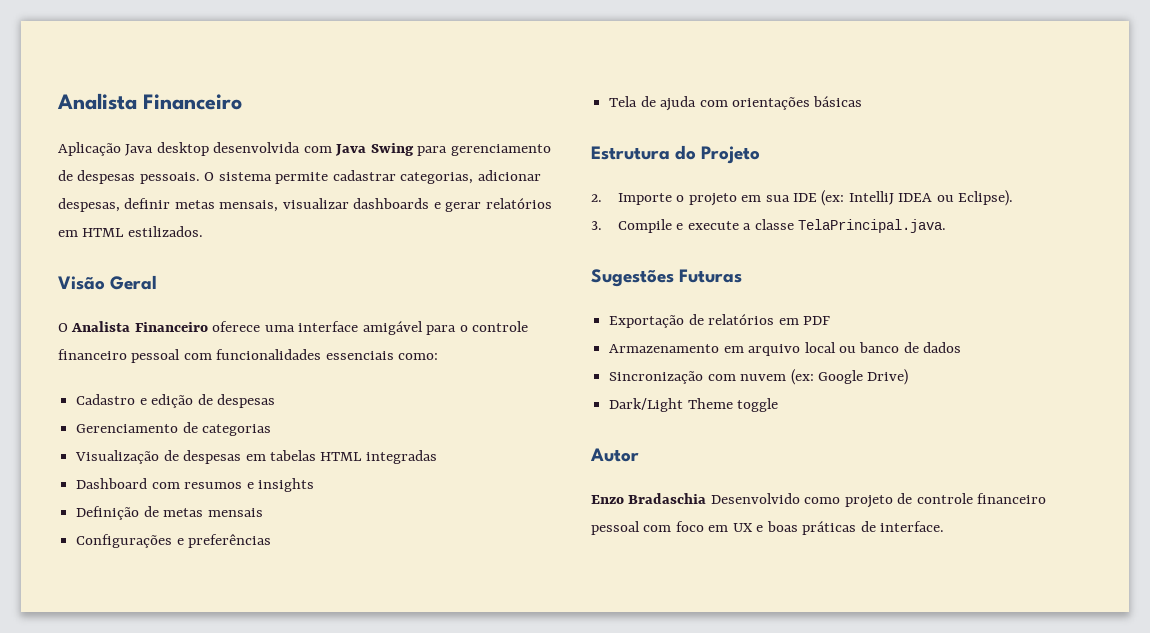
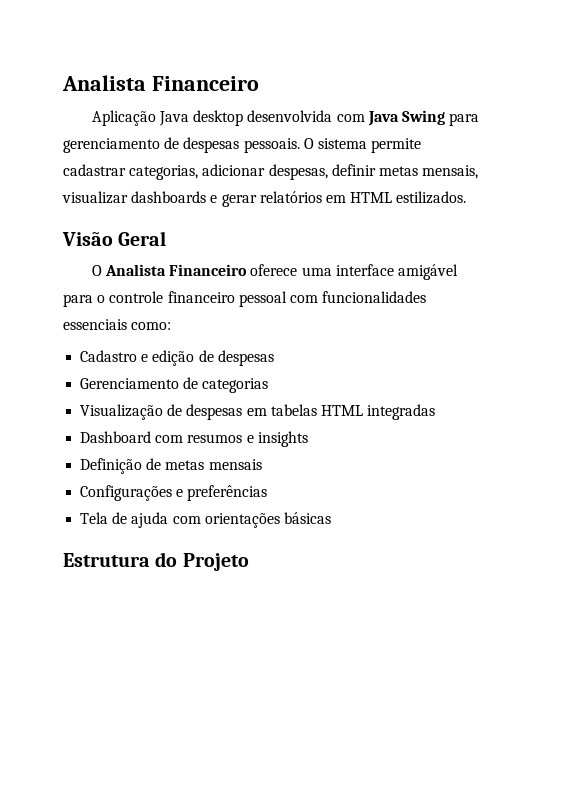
[591,190,1014,206] [591,219,946,233] [591,269,743,287] [609,314,830,328] [609,342,962,356] [609,369,909,385] [609,398,779,412] [590,448,639,462] [591,493,1047,508] [591,521,945,535] // 2. Importe o projeto em sua IDE (ex: IntelliJ IDEA ou Eclipse). // 3. Compile e execute a classe TelaPrincipal.java. // Sugestões Futuras // Exportação de relatórios em PDF // Armazenamento em arquivo local ou banco de dados // Sincronização com nuvem (ex: Google Drive) // Dark/Light Theme toggle // Autor // Enzo Bradaschia Desenvolvido como projeto de controle financeiro pessoal com foco em UX e boas práticas de interface. -> (249, 562) none

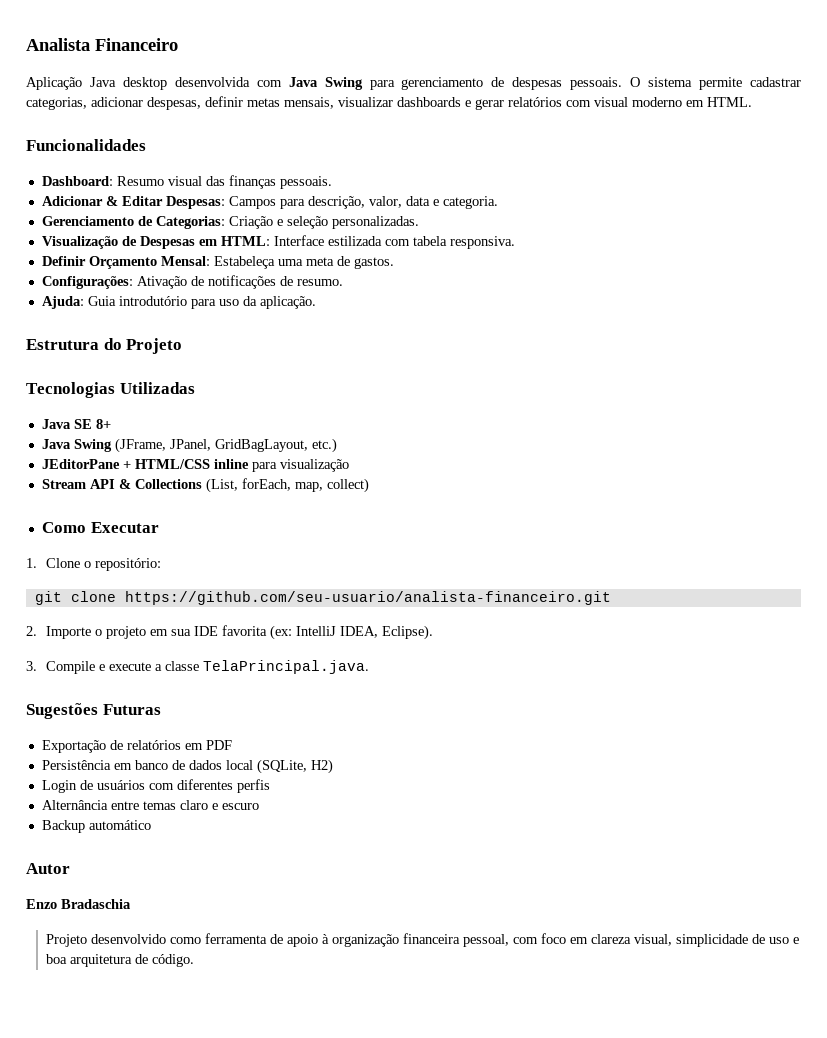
[325,191,467,204] [62,231,167,246] [91,264,458,280] [63,291,427,307] [63,319,172,330] [80,350,274,366] [80,377,269,393] [80,404,436,420] [80,431,308,447] [80,458,262,474] [80,485,268,501] [80,512,331,528] [63,552,249,571] em HTML estilizados. // Visão Geral // O Analista Financeiro oferece uma interface amigável para o controle financeiro pessoal com funcionalidades essenciais como: // Cadastro e edição de despesas // Gerenciamento de categorias // Visualização de despesas em tabelas HTML integradas // Dashboard com resumos e insights // Definição de metas mensais // Configurações e preferências // Tela de ajuda com orientações básicas // Estrutura do Projeto -> [566,97,752,107] [26,139,146,151] [41,175,332,189] [41,196,498,209] [41,216,419,229] [41,235,515,249] [41,256,394,269] [41,275,343,289] [41,296,316,309] [26,338,183,354] [26,382,195,398] [41,419,111,429] [41,438,337,453] [41,459,349,472] [41,478,369,493] [41,522,159,533] [26,558,161,571] [34,591,611,605] [26,625,433,640] [26,660,369,674] [26,703,161,719] [41,740,232,753] [41,759,333,774] [41,779,270,793] [41,800,259,810] [41,820,151,833] [26,863,70,874] [26,899,131,909] [45,933,799,947] [45,954,194,967] com visual moderno em HTML. // Funcionalidades // Dashboard: Resumo visual das finanças pessoais. // Adicionar & Editar Despesas: Campos para descrição, valor, data e categoria. // Gerenciamento de Categorias: Criação e seleção personalizadas. // Visualização de Despesas em HTML: Interface estilizada com tabela responsiva. // Definir Orçamento Mensal: Estabeleça uma meta de gastos. // Configurações: Ativação de notificações de resumo. // Ajuda: Guia introdutório para uso da aplicação. // Estrutura do Projeto // Tecnologias Utilizadas // Java SE 8+ // Java Swing (JFrame, JPanel, GridBagLayout, etc.) // JEditorPane + HTML/CSS inline para visualização // Stream API & Collections (List, forEach, map, collect) // Como Executar // 1. Clone o repositório: // git clone https://github.com/seu-usuario/analista-financeiro.git // 2. Importe o projeto em sua IDE favorita (ex: IntelliJ IDEA, Eclipse). // 3. Compile e execute a classe TelaPrincipal.java. // Sugestões Futuras // Exportação de relatórios em PDF // Persistência em banco de dados local (SQLite, H2) // Login de usuários com diferentes perfis // Alternância entre temas claro e escuro // Backup automático // Autor // Enzo Bradaschia // Projeto desenvolvido como ferramenta de apoio à organização financeira pessoal, com foco em clareza visual, simplicidade de uso e boa arquitetura de código.

